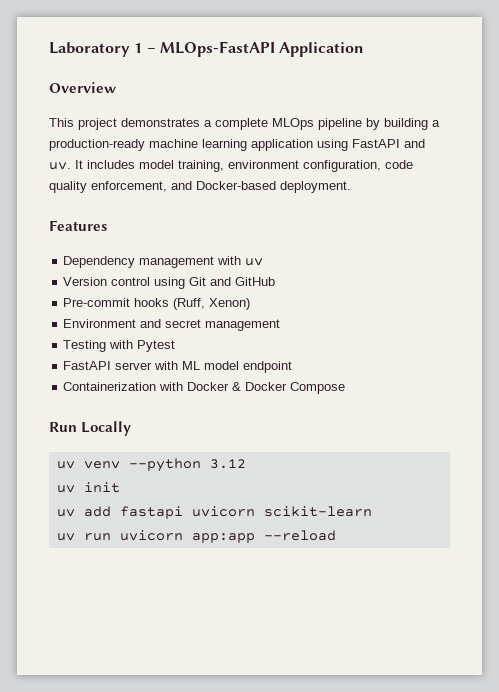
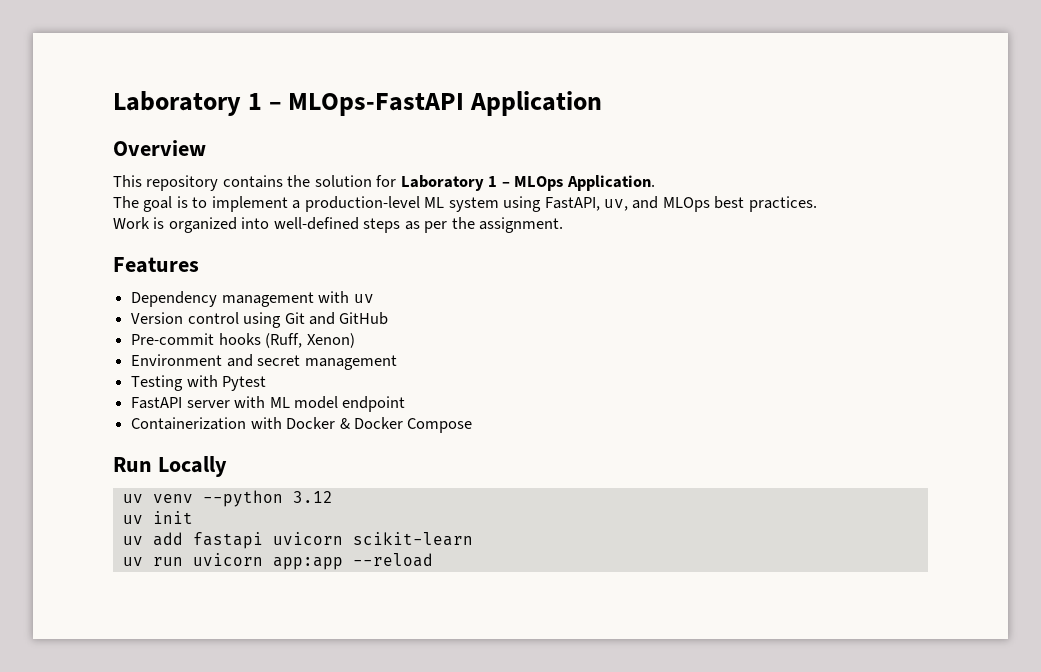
[78,118,440,130] [49,139,425,151] [49,160,413,172] [49,181,351,193] project demonstrates a complete MLOps pipeline by building a production-ready machine learning application using FastAPI and uv. It includes model training, environment configuration, code quality enforcement, and Docker-based deployment. -> [146,175,655,191] [113,196,817,212] [113,217,564,233] repository contains the solution for Laboratory 1 – MLOps Application. // The goal is to implement a production-level ML system using FastAPI, uv, and MLOps best practices. // Work is organized into well-defined steps as per the assignment.

